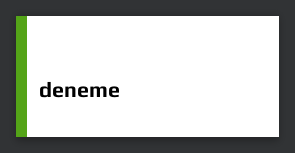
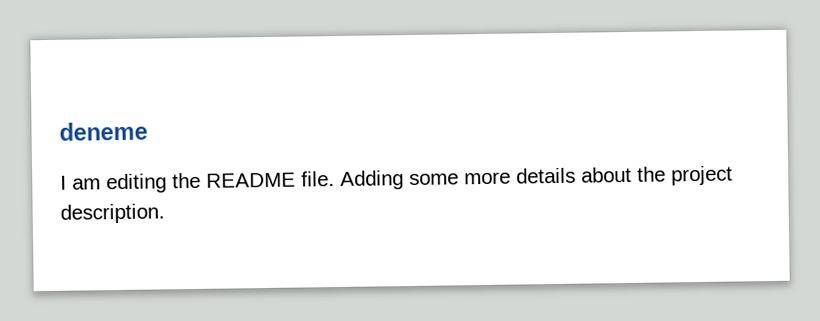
(120, 89) none -> [60,165,733,194] [60,203,165,224] // I am editing the README file. Adding some more details about the project description.

